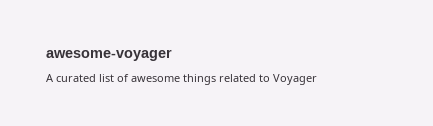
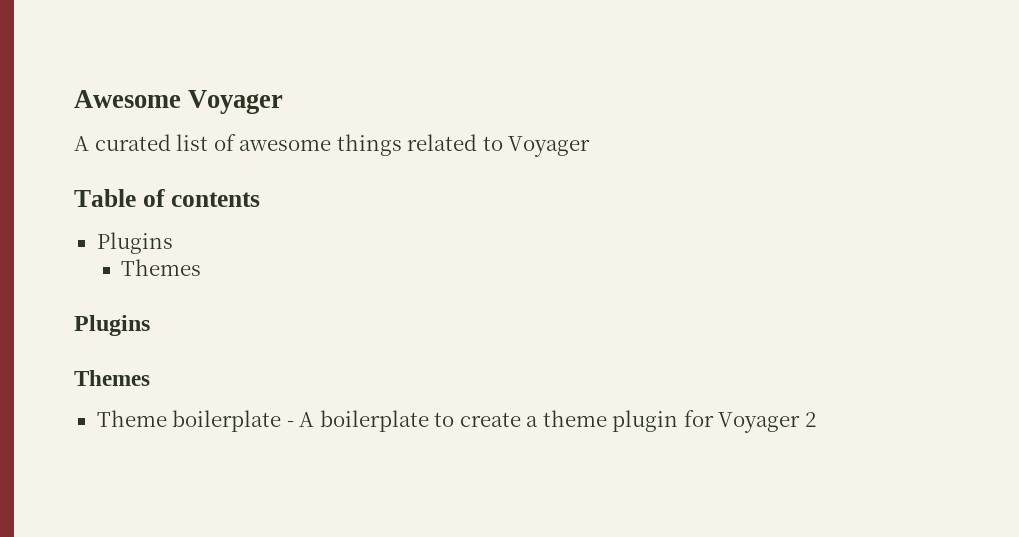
[46,49,172,61] awesome-voyager -> [74,90,284,114] Awesome Voyager
(317, 79) none -> [74,189,260,207] [96,232,173,254] [121,259,202,276] [74,315,150,336] [74,370,150,386] [96,410,816,433] // Table of contents // Plugins // Themes // Plugins // Themes // Theme boilerplate - A boilerplate to create a theme plugin for Voyager 2

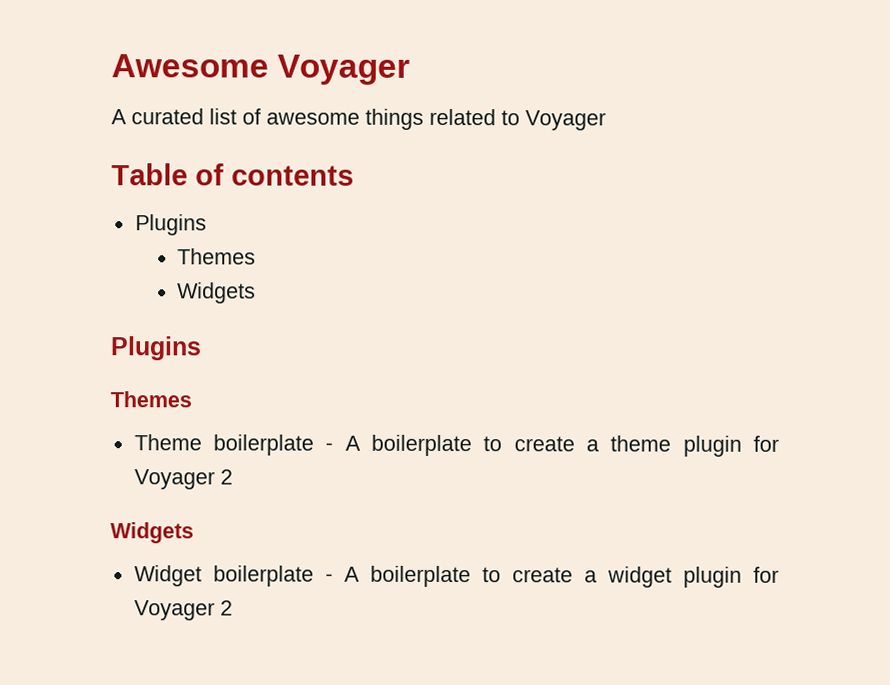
(202, 267) none -> [177,282,257,304] // Widgets
(816, 419) none -> [110,522,194,544] [133,565,779,588] [133,600,233,621] // Widgets // Widget boilerplate - A boilerplate to create a widget plugin for Voyager 2

